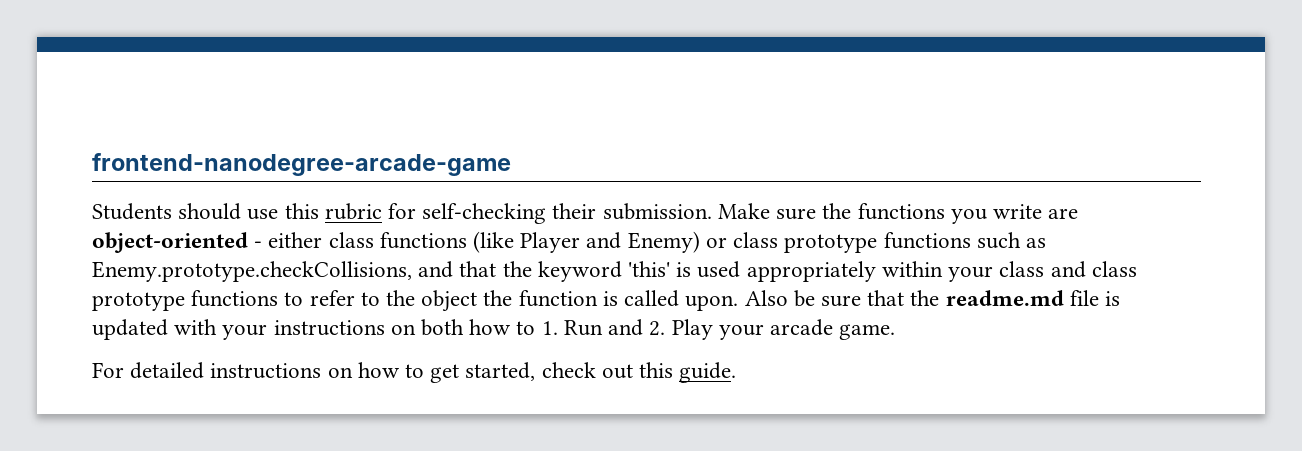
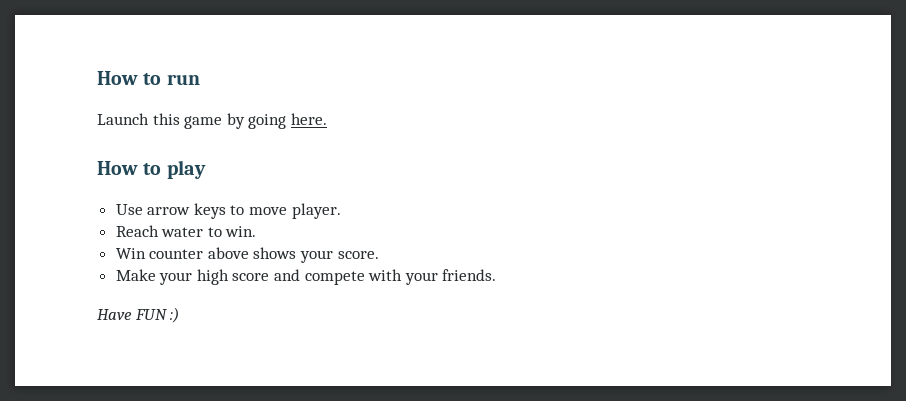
[92,153,511,176] [92,203,1079,224] [92,231,1046,253] [92,261,1137,282] [92,290,1120,312] [92,319,896,340] [92,362,737,383] frontend-nanodegree-arcade-game // Students should use this rubric for self-checking their submission. Make sure the functions you write are object-oriented - either class functions (like Player and Enemy) or class prototype functions such as Enemy.prototype.checkCollisions, and that the keyword 'this' is used appropriately within your class and class prototype functions to refer to the object the function is called upon. Also be sure that the readme.md file is updated with your instructions on both how to 1. Run and 2. Play your arcade game. // For detailed instructions on how to get started, check out this guide. -> [97,71,200,85] [97,113,327,129] [97,160,206,179] [115,203,341,219] [115,225,257,237] [115,247,379,263] [115,269,497,285] [97,307,180,323] How to run // Launch this game by going here. // How to play // Use arrow keys to move player. // Reach water to win. // Win counter above shows your score. // Make your high score and compete with your friends. // Have FUN :)

